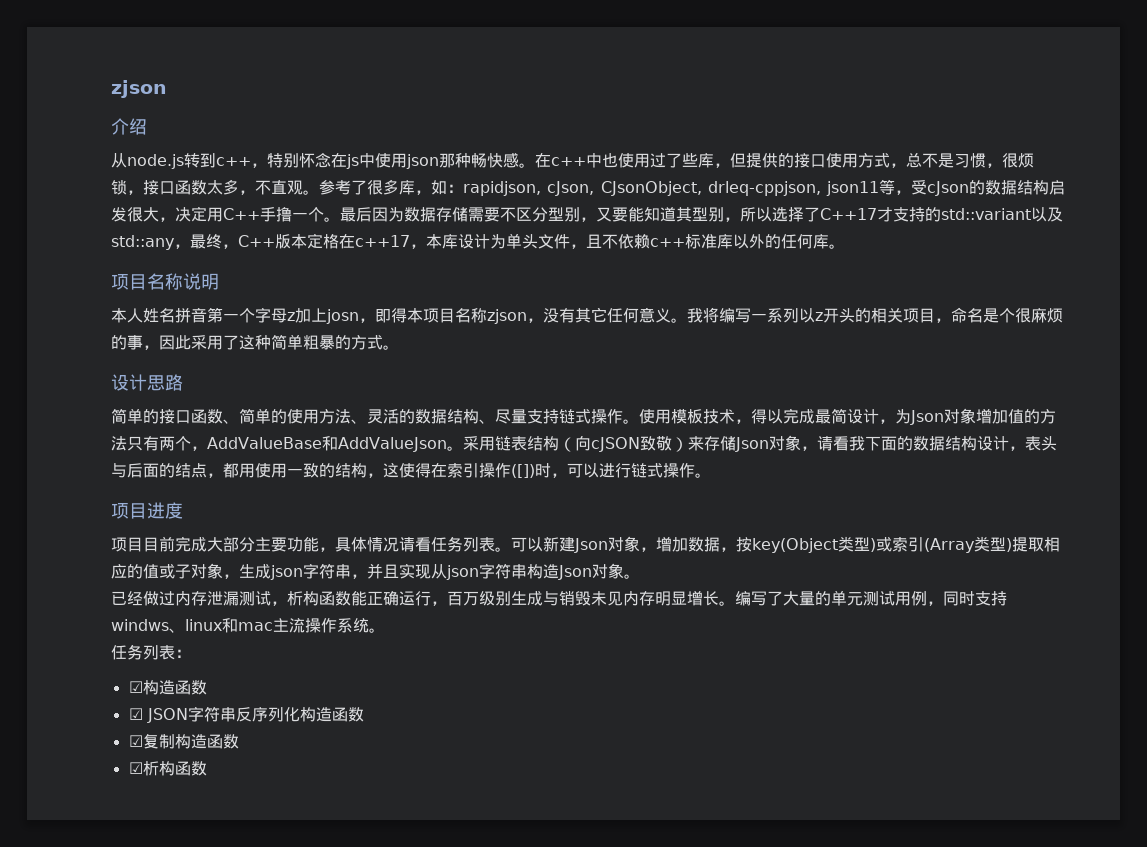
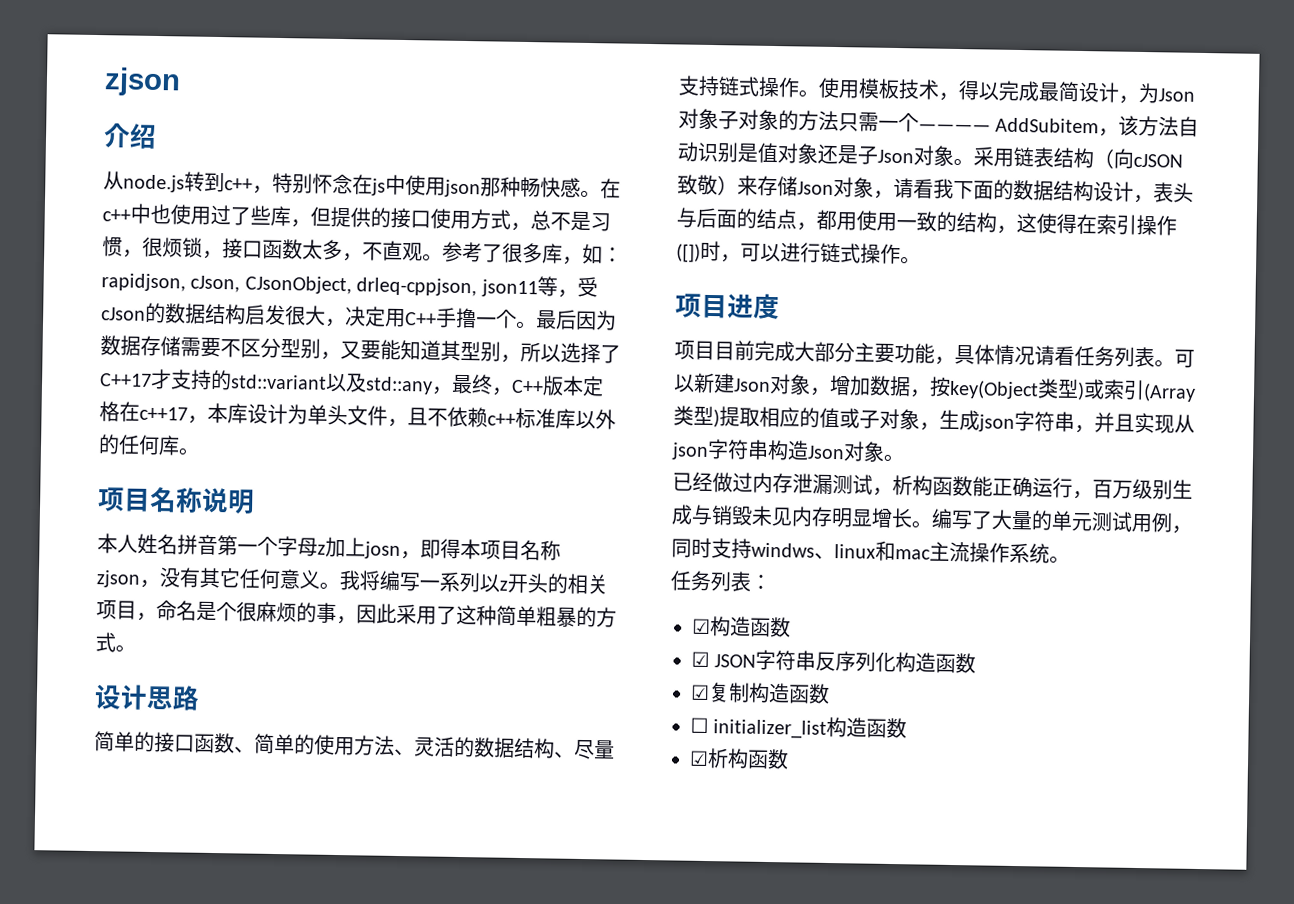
[976,408,1024,424] 增加值 -> [718,109,779,131] 子对象
[143,436,447,452] 有两个，AddValueBase和AddValueJson -> [858,112,1200,137] [677,141,955,166] 需一个———— AddSubitem，该方法自动识别是值对象还是子Json对象
(239, 741) none -> [690,716,908,739] // ☐ initializer_list构造函数

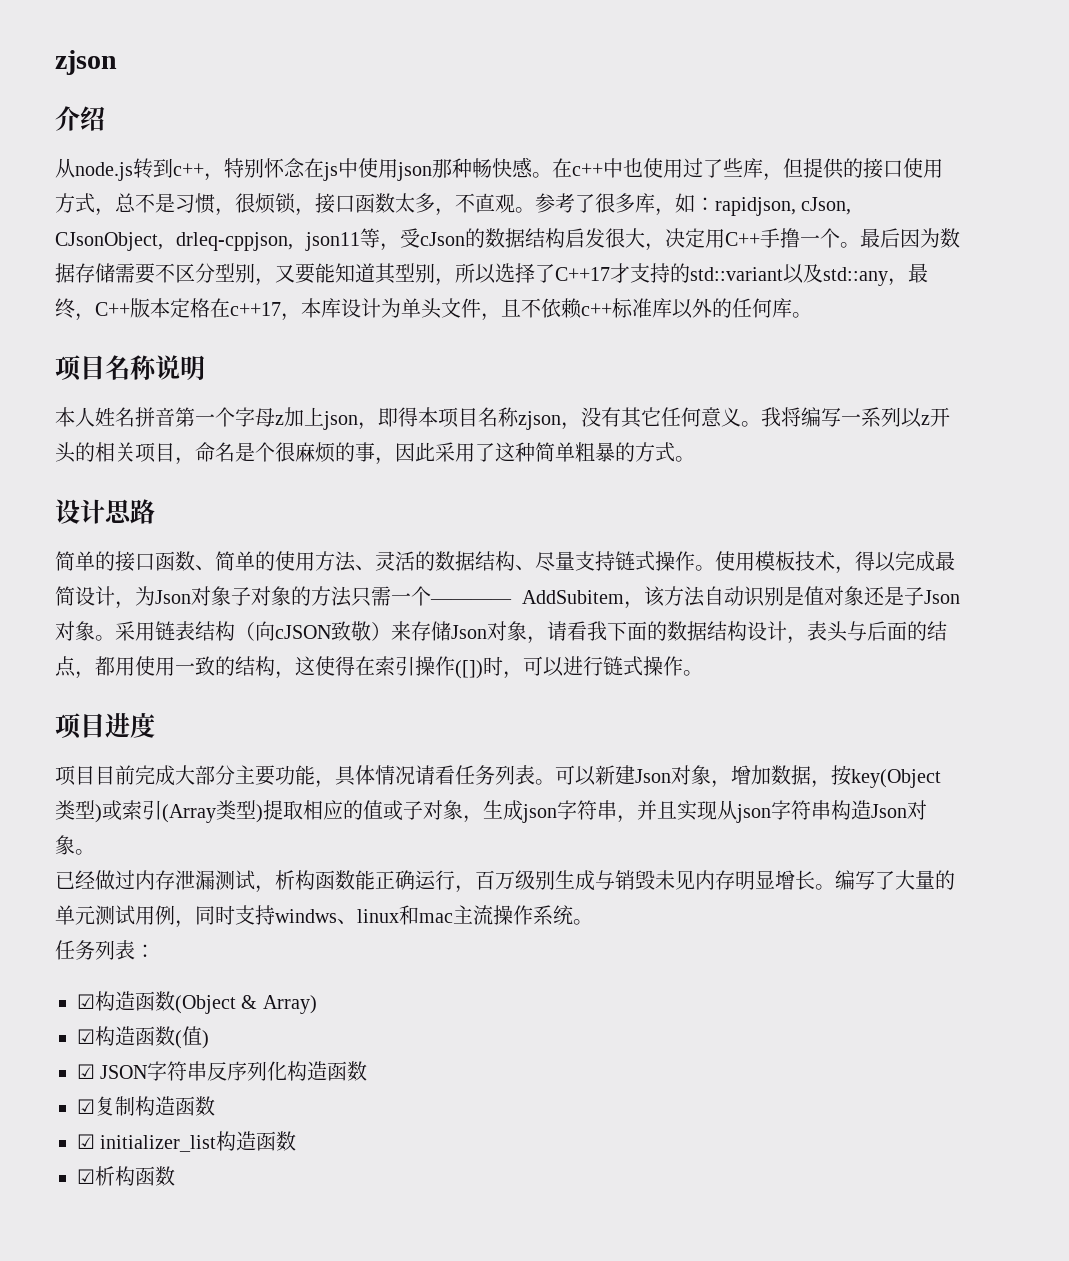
[364,541,401,560] josn -> [323,411,358,430] json
(791, 627) none -> [175,995,317,1014] [77,1026,209,1049] (Object & Array) // ☑构造函数(值)
[690,717,709,734] ☐ -> [77,1134,95,1149] ☑

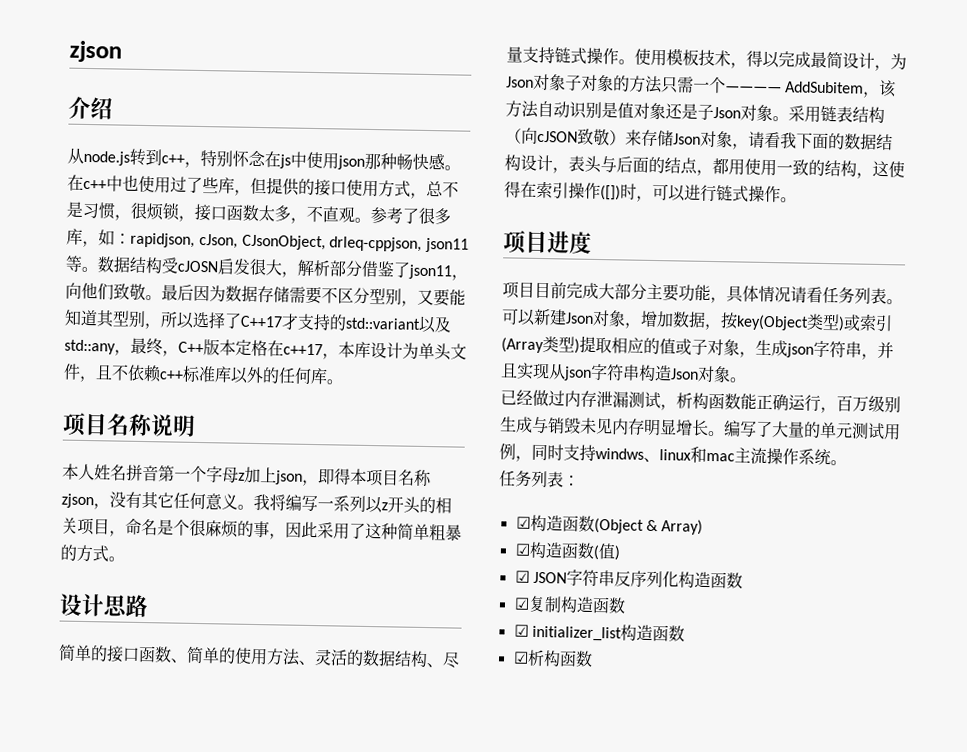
[380,228,565,251] ，受cJson的数据结构 -> [81,256,218,274] 。数据结构受cJOSN
[665,228,840,248] 决定用C++手撸一个 -> [297,259,468,281] [65,282,146,302] 解析部分借鉴了json11，向他们致敬

